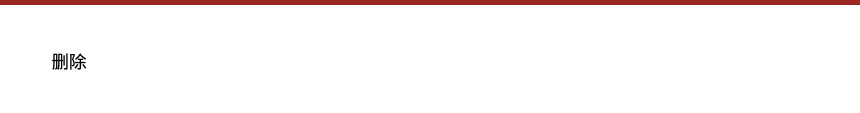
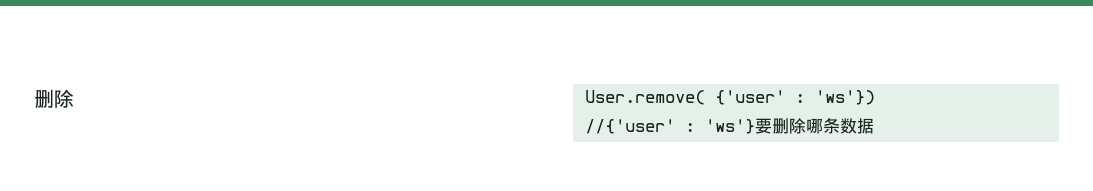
[51,53,87,70] 删除 -> [34,89,74,108] [585,90,875,105] [585,118,874,134] 删除 // User.remove( {'user' : 'ws'}) // //{'user' : 'ws'}要删除哪条数据

